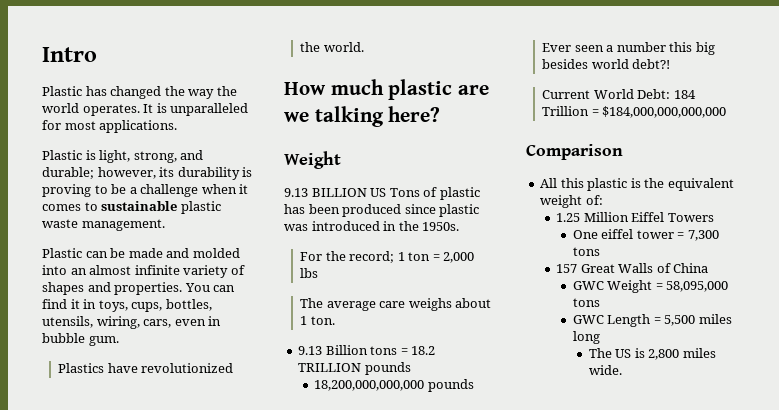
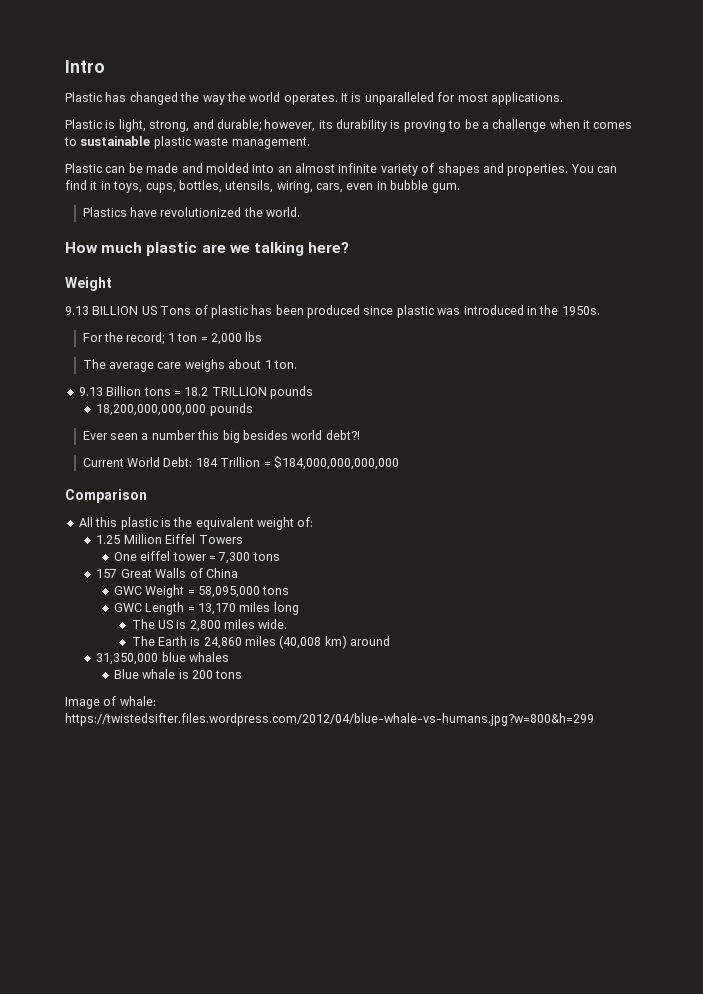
[664,315,696,326] 5,500 -> [198,603,237,615] 13,170
(622, 370) none -> [131,635,391,649] [96,652,230,665] [113,669,243,679] [65,696,156,709] [65,713,594,726] // The Earth is 24,860 miles (40,008 km) around // 31,350,000 blue whales // Blue whale is 200 tons // Image of whale: https://twistedsifter.files.wordpress.com/2012/04/blue-whale-vs-humans.jpg?w=800&h=299

